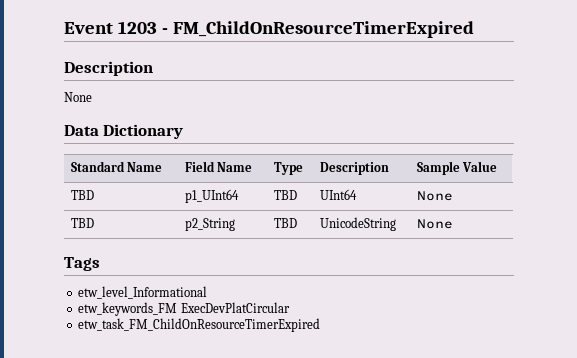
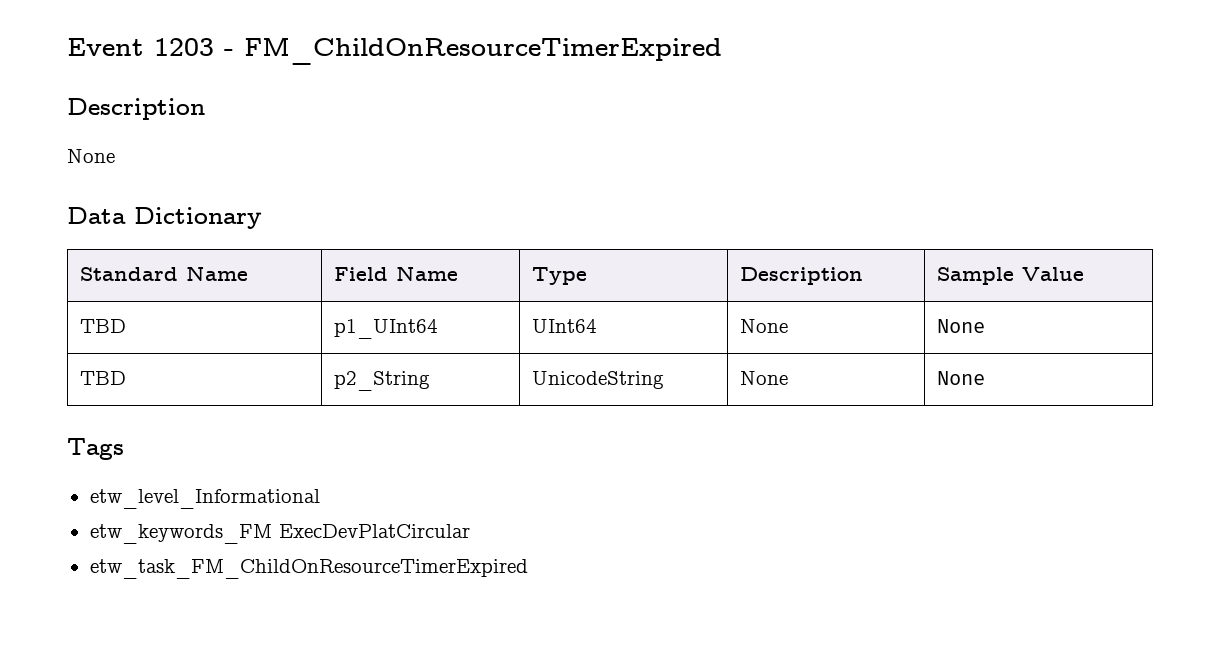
[273,190,297,200] [319,189,357,200] TBD | UInt64 -> [531,319,597,333] [739,319,788,333] UInt64 | None
[273,218,297,228] [319,217,396,231] TBD | UnicodeString -> [531,371,664,389] [739,371,788,385] UnicodeString | None

